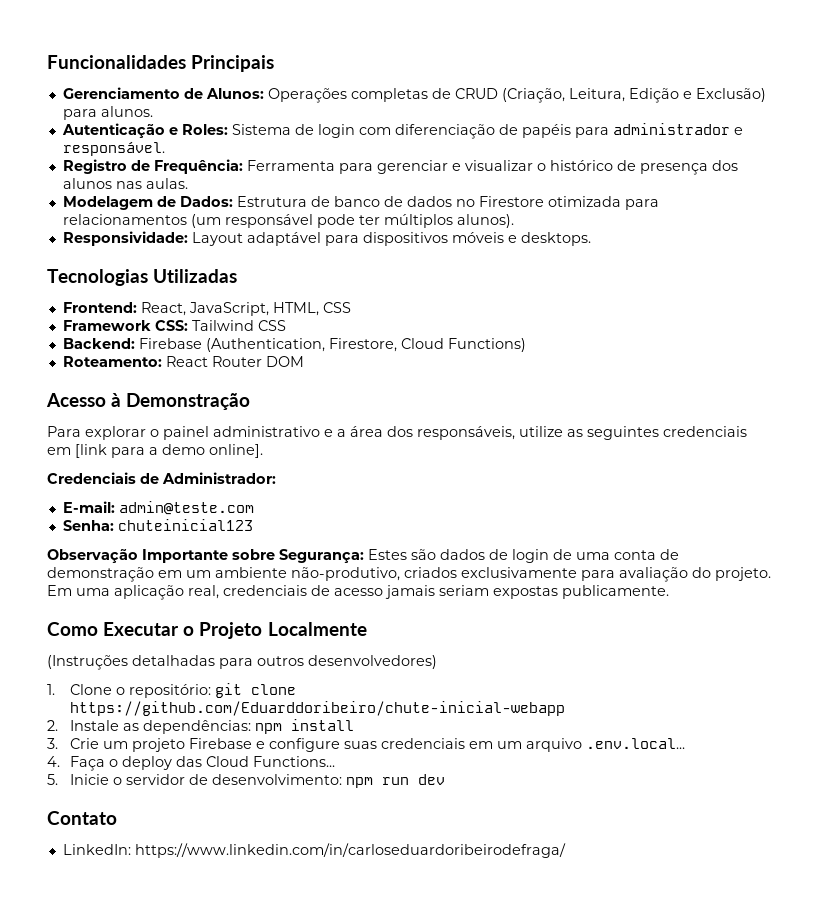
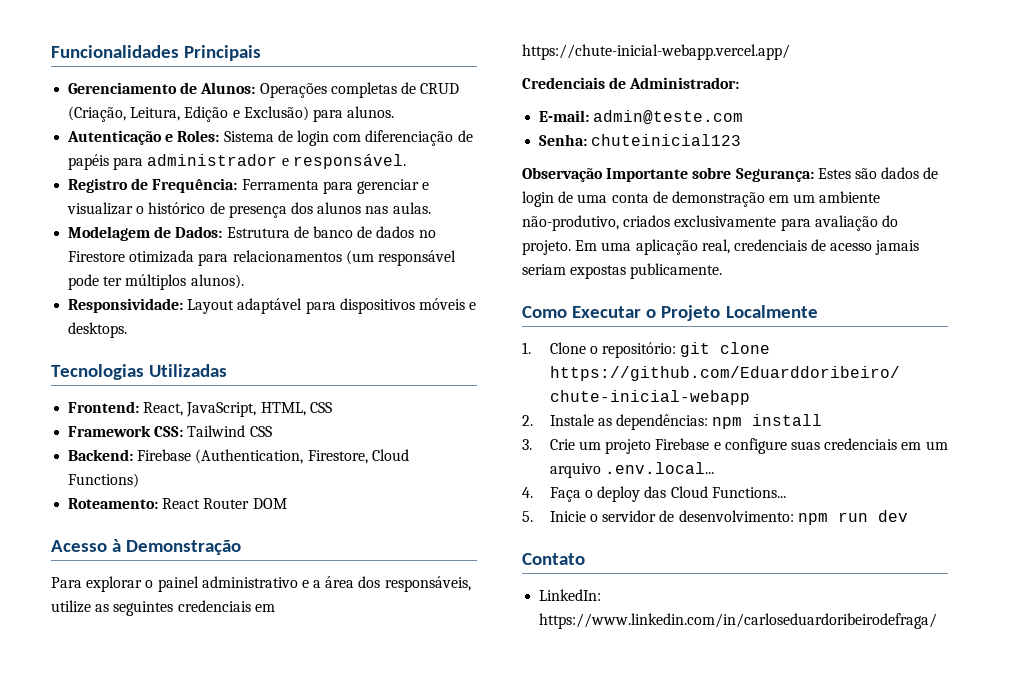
[75,444,263,458] [link para a demo online]. -> [522,44,790,60] https://chute-inicial-webapp.vercel.app/
[47,655,437,670] // (Instruções detalhadas para outros desenvolvedores) -> (818, 311) none

